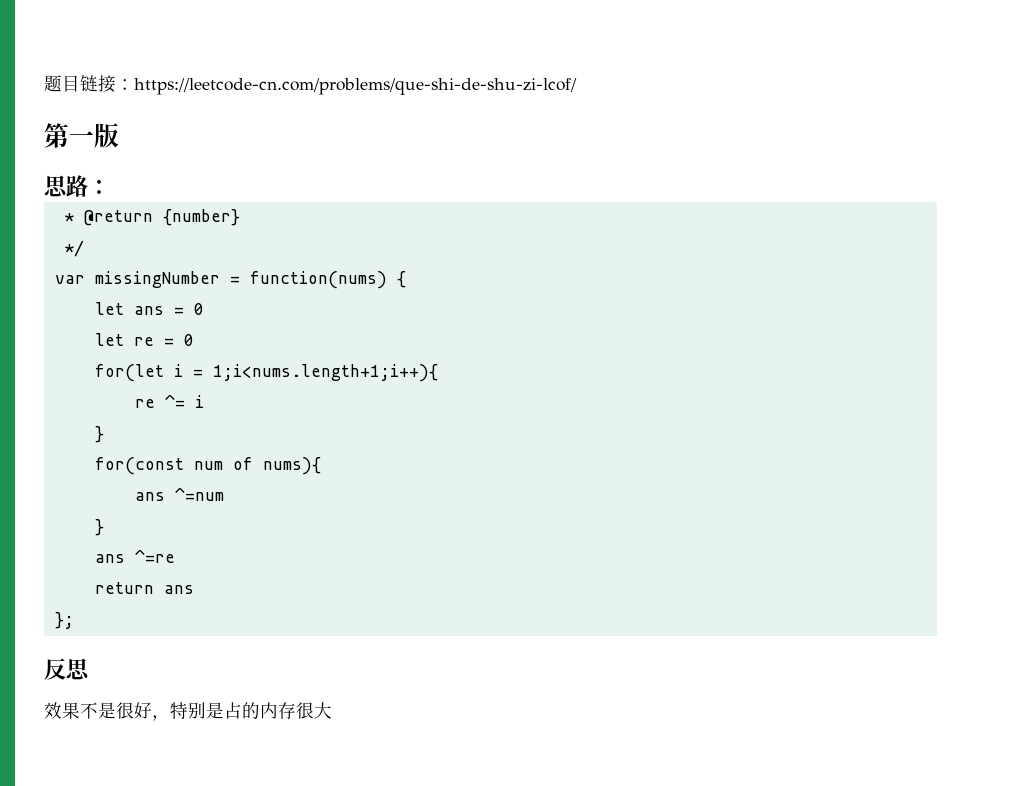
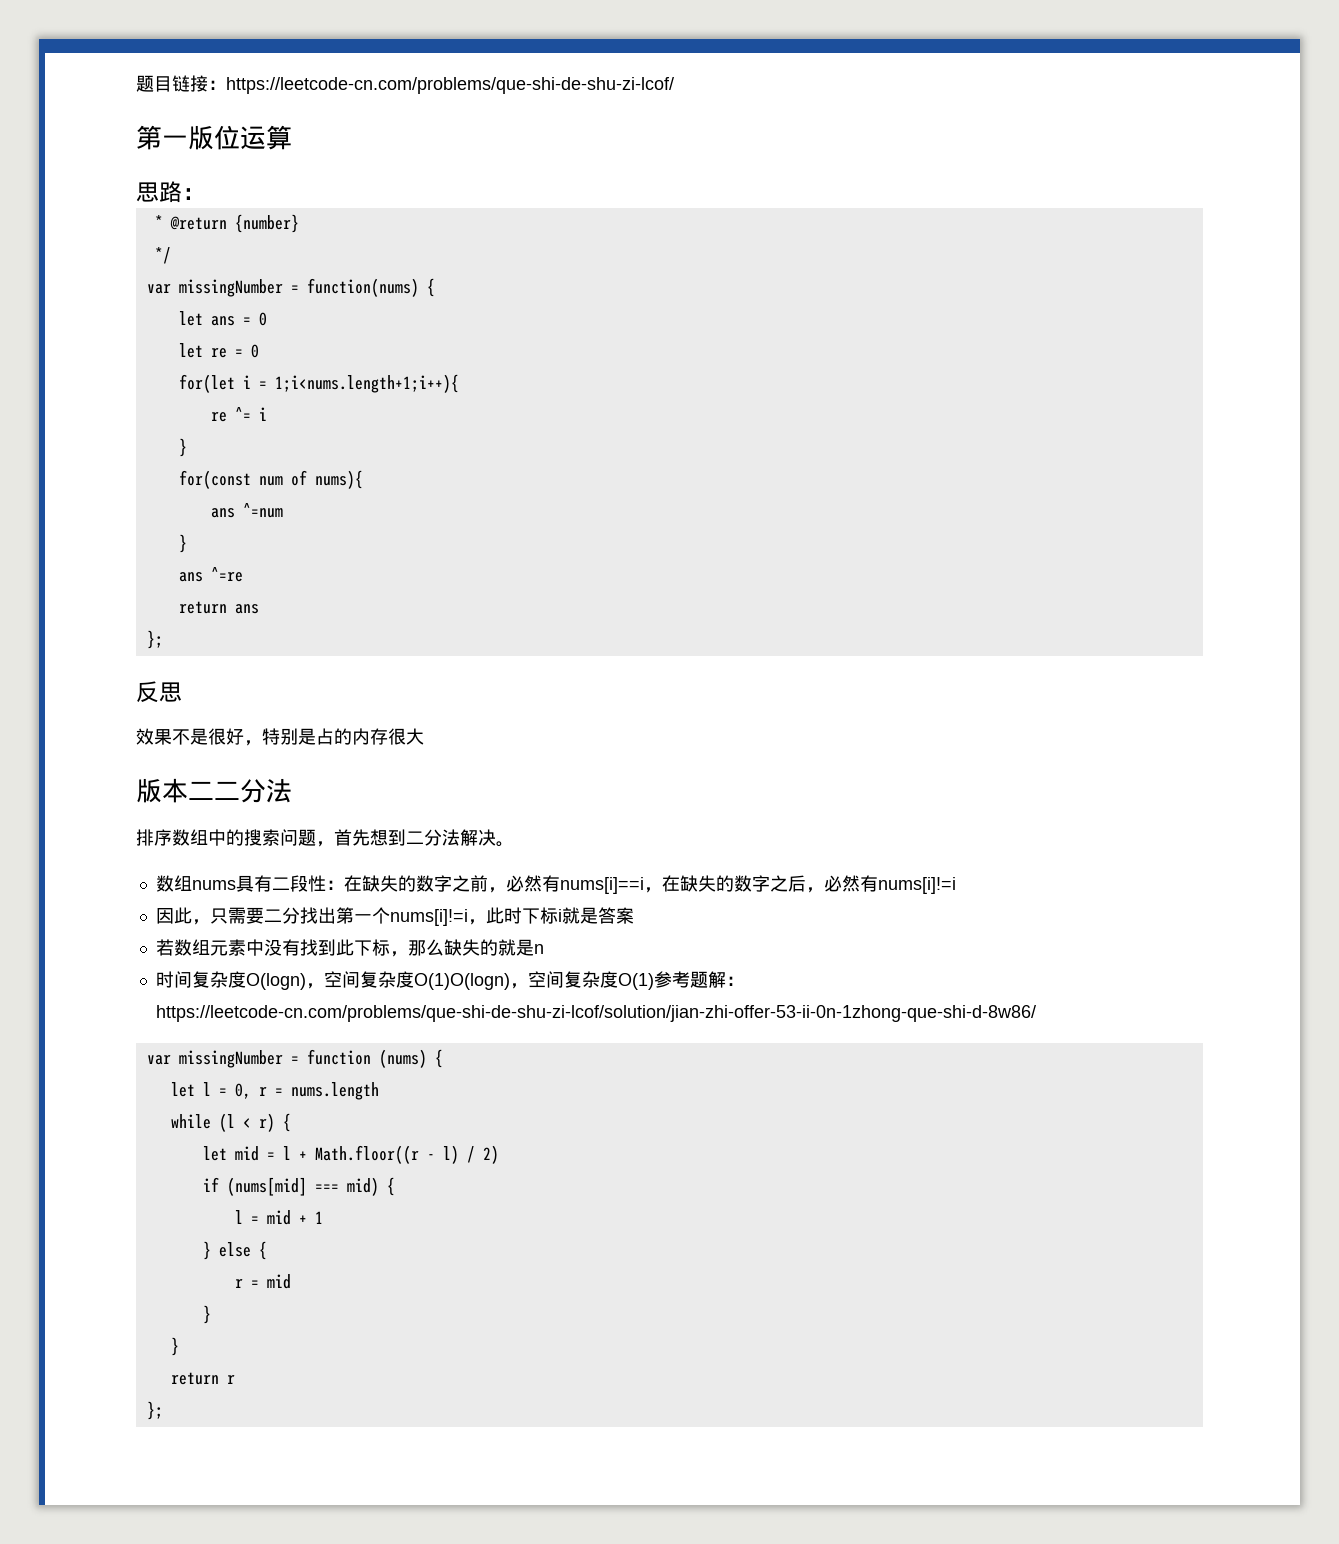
(119, 135) none -> [214,125,292,150] 位运算
(332, 710) none -> [136,778,292,803] [136,829,514,847] [155,875,956,894] [155,907,634,926] [155,939,544,957] [155,971,744,990] [155,1005,1036,1022] [146,1049,443,1068] [170,1082,379,1100] [170,1113,291,1132] [202,1145,499,1164] [202,1177,395,1196] [234,1210,323,1225] [202,1241,267,1260] [234,1274,291,1289] [202,1305,211,1324] [170,1337,179,1356] [170,1372,235,1385] [146,1401,163,1420] // 版本二二分法 // 排序数组中的搜索问题，首先想到二分法解决。 // 数组nums具有二段性：在缺失的数字之前，必然有nums[i]==i，在缺失的数字之后，必然有nums[i]!=i // 因此，只需要二分找出第一个nums[i]!=i，此时下标i就是答案 // 若数组元素中没有找到此下标，那么缺失的就是n // 时间复杂度O(logn)，空间复杂度O(1)O(logn)，空间复杂度O(1)参考题解：https://leetcode-cn.com/problems/que-shi-de-shu-zi-lcof/solution/jian-zhi-offer-53-ii-0n-1zhong-que-shi-d-8w86/ // var missingNumber = function (nums) { // let l = 0, r = nums.length // while (l < r) { // let mid = l + Math.floor((r - l) / 2) // if (nums[mid] === mid) { // l = mid + 1 // } else { // r = mid // } // } // return r // };

